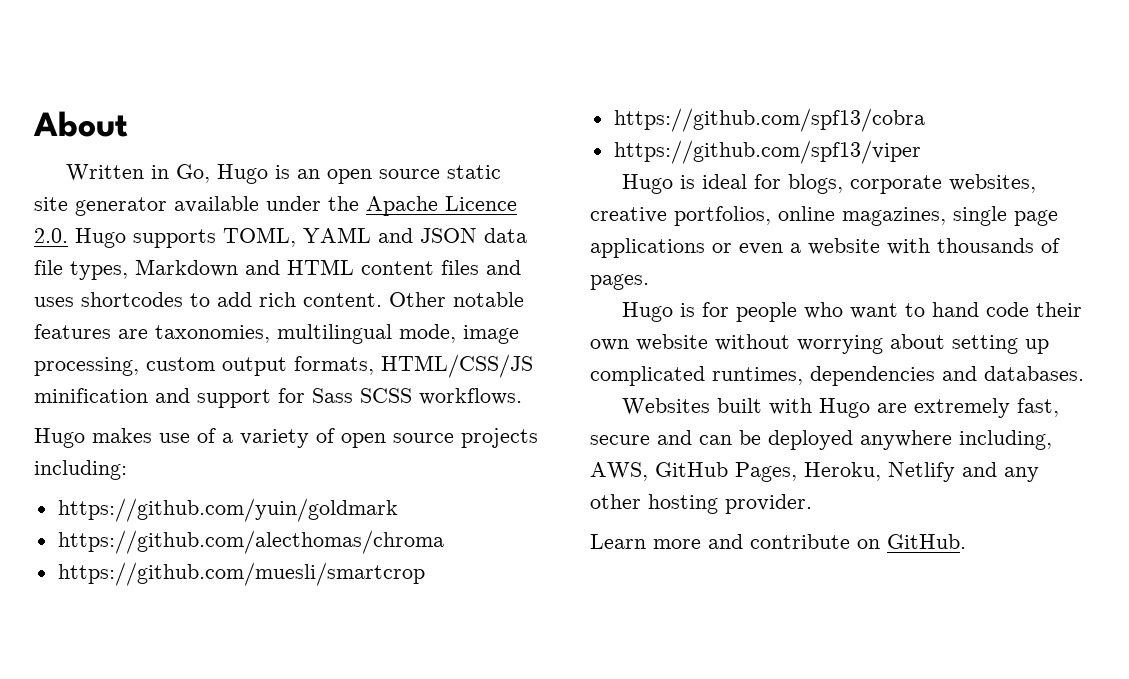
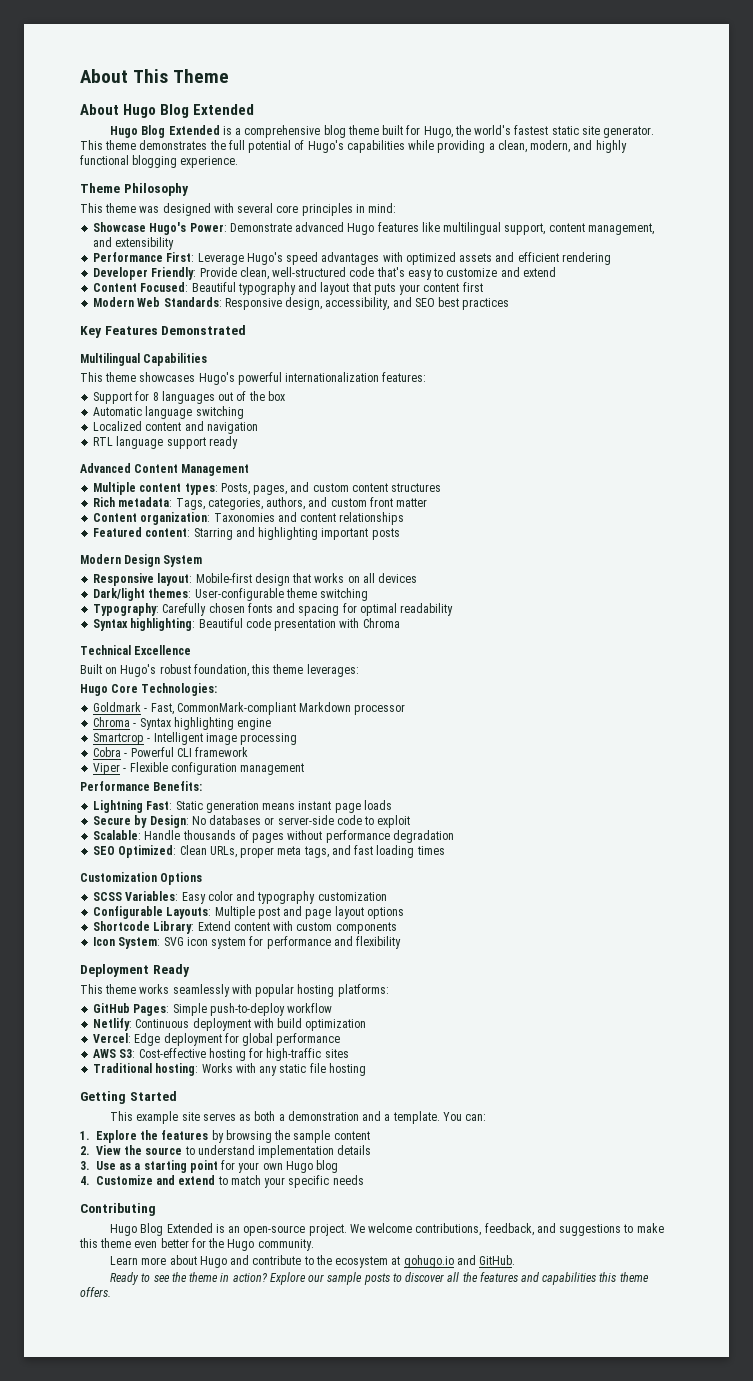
[33,111,128,137] [66,164,502,184] [34,196,517,216] [34,227,527,248] [34,259,521,280] [34,292,524,307] [34,324,519,344] [34,354,533,378] [34,388,522,408] [34,428,538,448] [34,460,127,480] [57,498,398,522] [57,530,444,554] [57,562,425,586] [613,108,925,132] [613,140,921,164] [622,174,1037,194] [590,206,1058,226] [590,238,1060,258] [590,274,649,290] [622,302,1083,322] [590,334,1049,354] [590,366,1084,386] [622,398,1060,418] [590,430,1052,450] [590,462,1039,482] [590,494,812,514] [590,534,966,549] About // Written in Go, Hugo is an open source static site generator available under the Apache Licence 2.0. Hugo supports TOML, YAML and JSON data file types, Markdown and HTML content files and uses shortcodes to add rich content. Other notable features are taxonomies, multilingual mode, image processing, custom output formats, HTML/CSS/JS minification and support for Sass SCSS workflows. // Hugo makes use of a variety of open source projects including: // https://github.com/yuin/goldmark // https://github.com/alecthomas/chroma // https://github.com/muesli/smartcrop // https://github.com/spf13/cobra // https://github.com/spf13/viper // Hugo is ideal for blogs, corporate websites, creative portfolios, online magazines, single page applications or even a website with thousands of pages. // Hugo is for people who want to hand code their own website without worrying about setting up complicated runtimes, dependencies and databases. // Websites built with Hugo are extremely fast, secure and can be deployed anywhere including, AWS, GitHub Pages, Heroku, Netlify and any other hosting provider. // Learn more and contribute on GitHub. -> [80,69,230,83] [80,104,255,118] [110,125,654,138] [80,140,627,153] [80,155,239,168] [80,183,189,196] [80,203,397,216] [93,222,654,235] [93,237,175,250] [93,252,611,265] [93,267,556,280] [93,282,483,295] [93,297,510,310] [80,325,247,338] [80,353,208,366] [80,372,427,385] [93,391,285,404] [93,406,244,419] [93,421,258,434] [93,436,238,449] [80,463,250,476] [93,482,442,495] [93,497,428,510] [93,512,405,525] [93,527,400,540] [80,554,203,567] [93,573,418,586] [93,588,369,601] [93,603,454,616] [93,618,400,631] [80,645,192,655] [80,664,359,677] [80,683,218,696] [93,702,406,715] [93,717,272,730] [93,732,298,745] [93,747,249,757] [93,762,305,775] [80,781,203,791] [93,800,392,813] [93,815,411,828] [93,830,454,843] [93,845,445,858] [80,872,203,885] [93,891,387,904] [93,906,404,919] [93,921,397,934] [93,936,402,949] [80,964,190,977] [80,984,389,997] [93,1003,333,1016] [93,1018,367,1031] [93,1033,341,1046] [93,1048,349,1061] [93,1063,366,1076] [80,1091,177,1104] [110,1111,487,1124] [80,1130,370,1143] [80,1145,372,1158] [80,1160,339,1173] [80,1175,364,1188] [80,1203,156,1216] [110,1223,664,1236] [79,1238,314,1251] [110,1255,516,1268] [110,1272,649,1285] [80,1287,111,1297] About This Theme // About Hugo Blog Extended // Hugo Blog Extended is a comprehensive blog theme built for Hugo, the world's fastest static site generator. This theme demonstrates the full potential of Hugo's capabilities while providing a clean, modern, and highly functional blogging experience. // Theme Philosophy // This theme was designed with several core principles in mind: // Showcase Hugo's Power: Demonstrate advanced Hugo features like multilingual support, content management, and extensibility // Performance First: Leverage Hugo's speed advantages with optimized assets and efficient rendering // Developer Friendly: Provide clean, well-structured code that's easy to customize and extend // Content Focused: Beautiful typography and layout that puts your content first // Modern Web Standards: Responsive design, accessibility, and SEO best practices // Key Features Demonstrated // Multilingual Capabilities // This theme showcases Hugo's powerful internationalization features: // Support for 8 languages out of the box // Automatic language switching // Localized content and navigation // RTL language support ready // Advanced Content Management // Multiple content types: Posts, pages, and custom content structures // Rich metadata: Tags, categories, authors, and custom front matter // Content organization: Taxonomies and content relationships // Featured content: Starring and highlighting important posts // Modern Design System // Responsive layout: Mobile-first design that works on all devices // Dark/light themes: User-configurable theme switching // Typography: Carefully chosen fonts and spacing for optimal readability // Syntax highlighting: Beautiful code presentation with Chroma // Technical Excellence // Built on Hugo's robust foundation, this theme leverages: // Hugo Core Technologies: // Goldmark - Fast, CommonMark-compliant Markdown processor // Chroma - Syntax highlighting engine // Smartcrop - Intelligent image processing // Cobra - Powerful CLI framework // Viper - Flexible configuration management // Performance Benefits: // Lightning Fast: Static generation means instant page loads // Secure by Design: No databases or server-side code to exploit // Scalable: Handle thousands of pages without performance degradation // SEO Optimized: Clean URLs, proper meta tags, and fast loading times // Customization Options // SCSS Variables: Easy color and typography customization // Configurable Layouts: Multiple post and page layout options // Shortcode Library: Extend content with custom components // Icon System: SVG icon system for performance and flexibility // Deployment Ready // This theme works seamlessly with popular hosting platforms: // GitHub Pages: Simple push-to-deploy workflow // Netlify: Continuous deployment with build optimization // Vercel: Edge deployment for global performance // AWS S3: Cost-effective hosting for high-traffic sites // Traditional hosting: Works with any static file hosting // Getting Started // This example site serves as both a demonstration and a template. You can: // 1. Explore the features by browsing the sample content // 2. View the source to understand implementation details // 3. Use as a starting point for your own Hugo blog // 4. Customize and extend to match your specific needs // Contributing // Hugo Blog Extended is an open-source project. We welcome contributions, feedback, and suggestions to make this theme even better for the Hugo community. // Learn more about Hugo and contribute to the ecosystem at gohugo.io and GitHub. // Ready to see the theme in action? Explore our sample posts to discover all the features and capabilities this theme offers.

